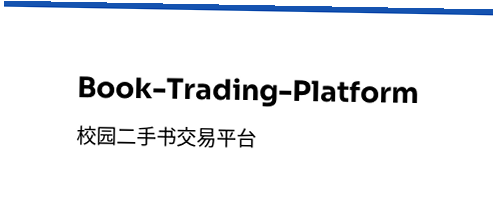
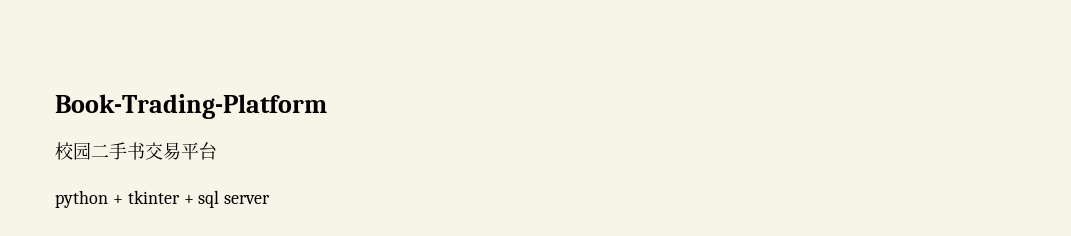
(257, 138) none -> [55,190,271,208] // python + tkinter + sql server

